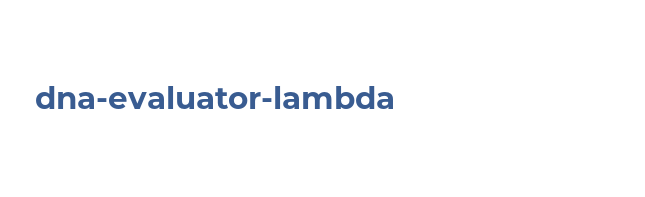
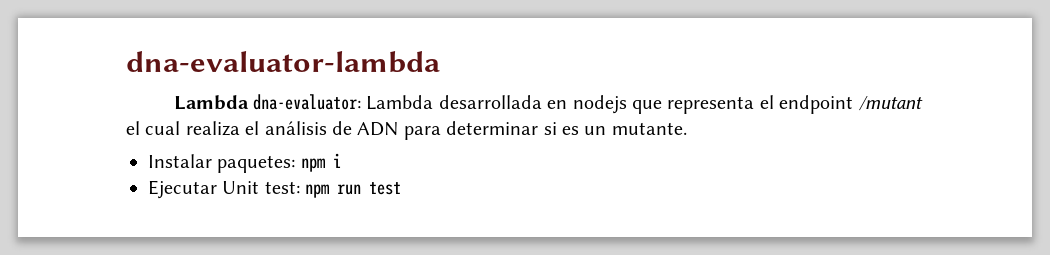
(395, 97) none -> [173,94,923,114] [126,121,687,140] [148,153,341,173] [148,180,402,199] // Lambda dna-evaluator: Lambda desarrollada en nodejs que representa el endpoint /mutant el cual realiza el análisis de ADN para determinar si es un mutante. // Instalar paquetes: npm i // Ejecutar Unit test: npm run test

